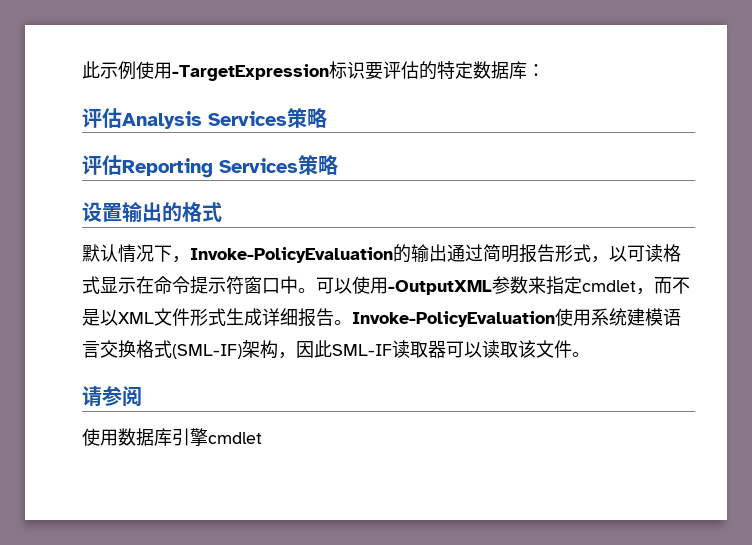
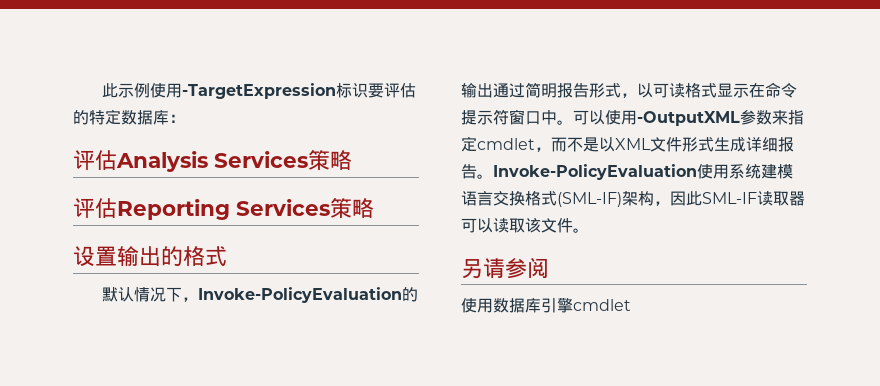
(590, 354) none -> [461,259,483,279] 另

